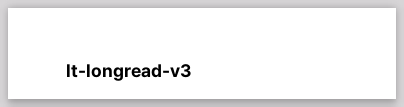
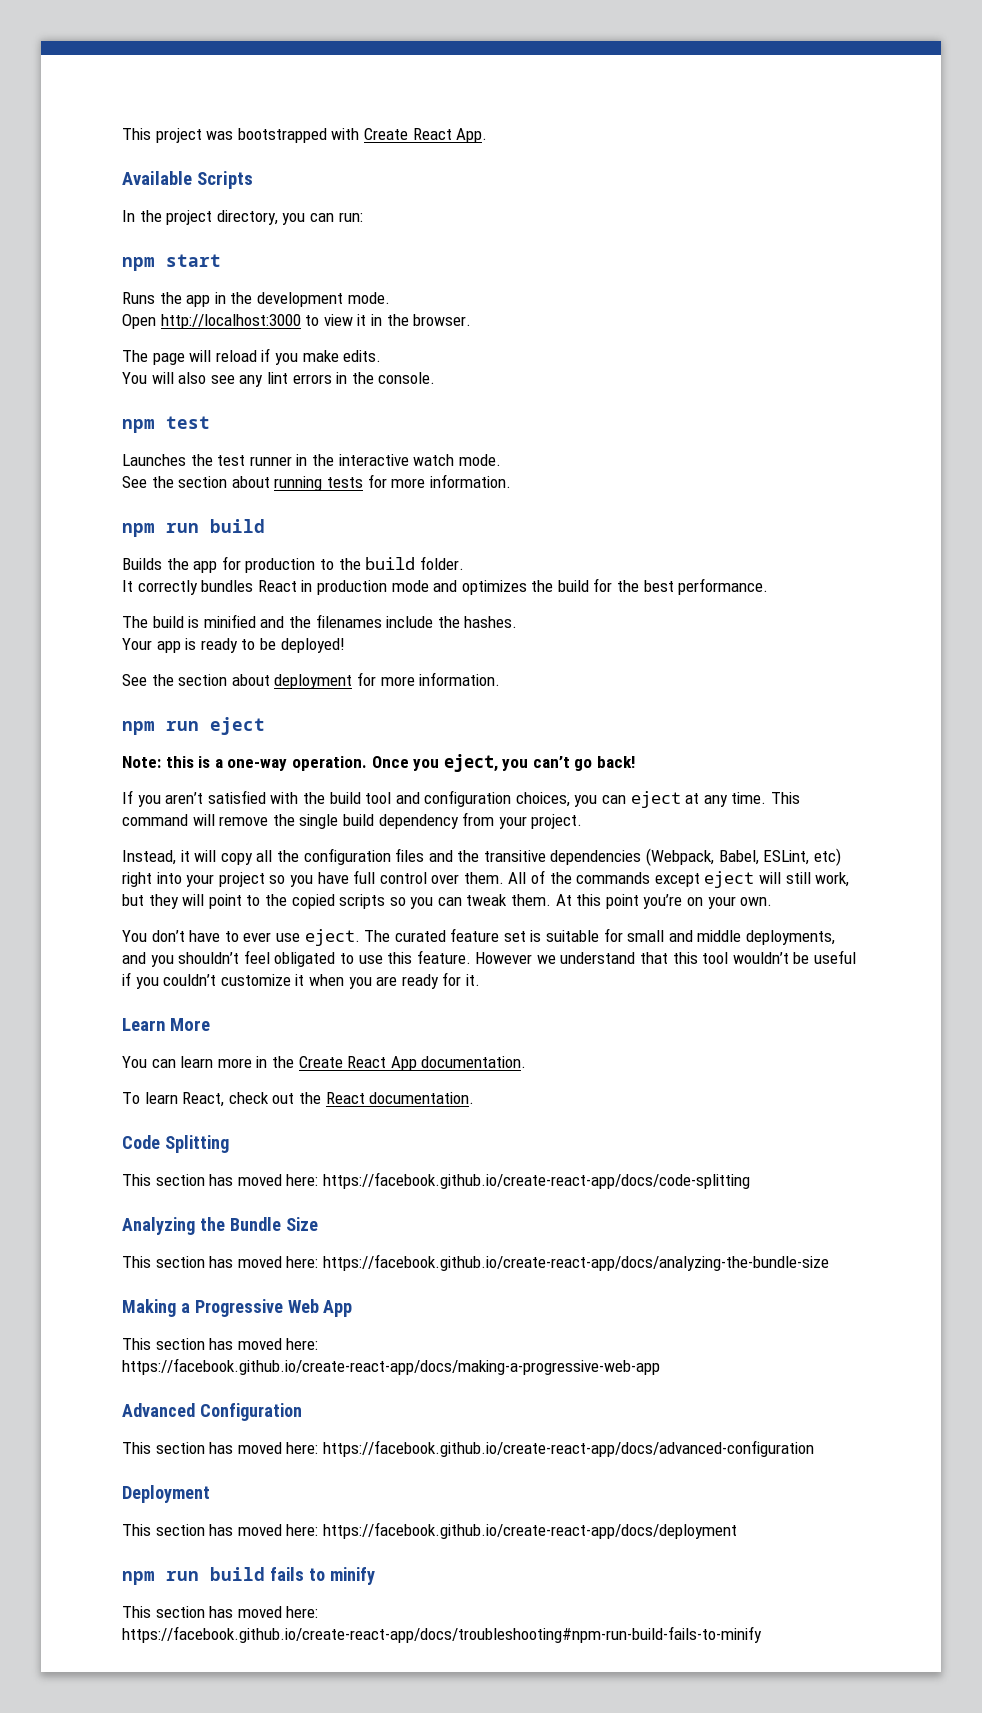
[66,64,192,81] lt-longread-v3 -> [122,128,488,143] [122,171,253,189] [122,210,363,225] [122,254,221,271] [122,292,390,307] [122,314,472,329] [122,348,382,365] [122,372,436,387] [122,416,210,433] [122,454,501,466] [122,474,511,491] [122,519,265,537] [122,556,464,573] [122,578,769,595] [122,614,518,628] [122,638,345,653] [122,672,501,689] [122,717,265,735] [122,754,636,772] [122,790,801,808] [122,812,583,829] [122,848,841,866] [122,870,850,888] [122,894,773,909] [122,928,836,946] [122,950,857,967] [122,972,480,989] [122,1018,210,1031] [122,1056,527,1071] [122,1092,475,1107] [122,1135,229,1153] [122,1172,750,1189] [122,1217,318,1235] [122,1254,829,1271] [122,1299,353,1317] [122,1338,319,1350] [122,1358,660,1375] [122,1403,302,1421] [122,1440,814,1457] [122,1485,210,1503] [122,1522,737,1539] [122,1567,375,1585] [122,1606,319,1618] [122,1626,762,1643] This project was bootstrapped with Create React App. // Available Scripts // In the project directory, you can run: // npm start // Runs the app in the development mode. // Open http://localhost:3000 to view it in the browser. // The page will reload if you make edits. // You will also see any lint errors in the console. // npm test // Launches the test runner in the interactive watch mode. // See the section about running tests for more information. // npm run build // Builds the app for production to the build folder. // It correctly bundles React in production mode and optimizes the build for the best performance. // The build is minified and the filenames include the hashes. // Your app is ready to be deployed! // See the section about deployment for more information. // npm run eject // Note: this is a one-way operation. Once you eject, you can’t go back! // If you aren’t satisfied with the build tool and configuration choices, you can eject at any time. This command will remove the single build dependency from your project. // Instead, it will copy all the configuration files and the transitive dependencies (Webpack, Babel, ESLint, etc) right into your project so you have full control over them. All of the commands except eject will still work, but they will point to the copied scripts so you can tweak them. At this point you’re on your own. // You don’t have to ever use eject. The curated feature set is suitable for small and middle deployments, and you shouldn’t feel obligated to use this feature. However we understand that this tool wouldn’t be useful if you couldn’t customize it when you are ready for it. // Learn More // You can learn more in the Create React App documentation. // To learn React, check out the React documentation. // Code Splitting // This section has moved here: https://facebook.github.io/create-react-app/docs/code-splitting // Analyzing the Bundle Size // This section has moved here: https://facebook.github.io/create-react-app/docs/analyzing-the-bundle-size // Making a Progressive Web App // This section has moved here: https://facebook.github.io/create-react-app/docs/making-a-progressive-web-app // Advanced Configuration // This section has moved here: https://facebook.github.io/create-react-app/docs/advanced-configuration // Deployment // This section has moved here: https://facebook.github.io/create-react-app/docs/deployment // npm run build fails to minify // This section has moved here: https://facebook.github.io/create-react-app/docs/troubleshooting#npm-run-build-fails-to-minify

